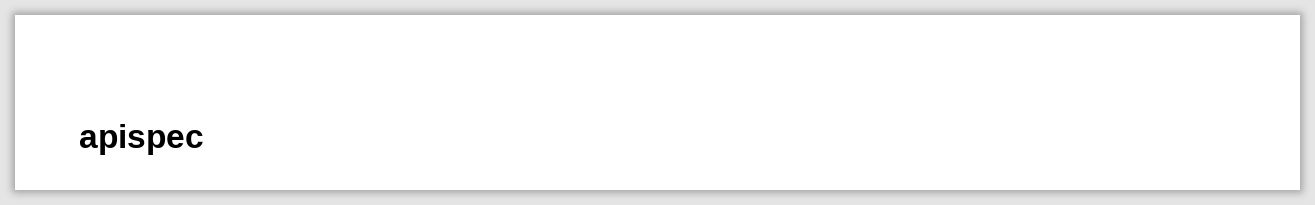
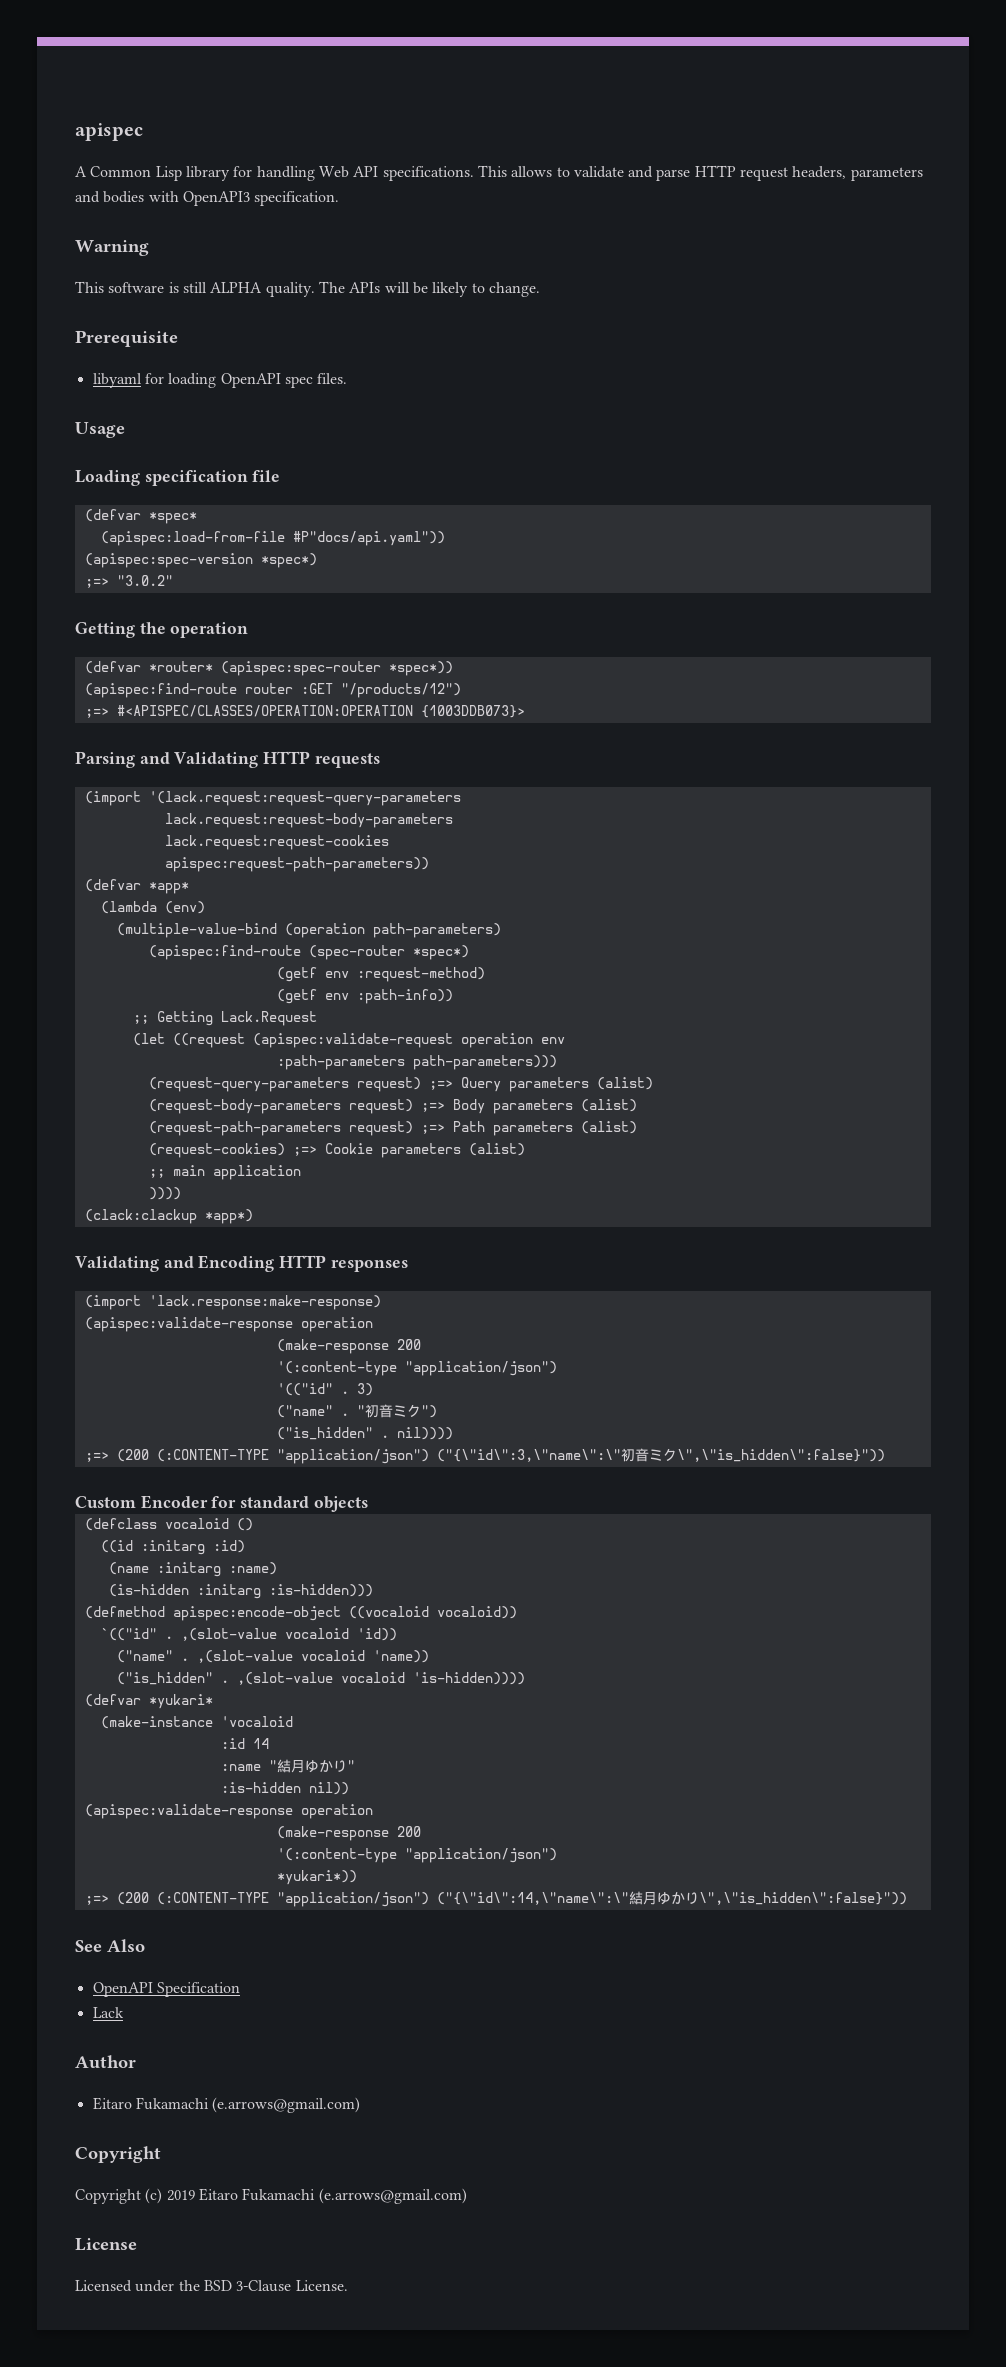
(204, 139) none -> [75,165,923,181] [75,191,340,206] [75,240,149,256] [75,281,540,297] [75,330,178,347] [92,373,348,388] [75,422,125,438] [75,470,281,486] [84,509,197,524] [100,531,445,546] [84,553,317,568] [84,575,173,588] [75,622,249,638] [84,661,453,676] [84,683,461,698] [84,705,525,718] [75,751,380,768] [84,791,461,806] [164,813,453,828] [164,835,389,850] [164,857,429,872] [84,879,189,894] [100,901,205,914] [116,923,501,938] [148,945,469,960] [276,967,485,982] [276,989,453,1004] [132,1011,317,1026] [132,1033,565,1048] [276,1055,557,1070] [148,1077,653,1092] [148,1099,637,1114] [148,1121,637,1136] [148,1143,525,1158] [148,1165,301,1180] [148,1187,181,1200] [84,1209,253,1224] [75,1255,408,1272] [84,1295,381,1310] [84,1317,373,1332] [276,1339,421,1354] [276,1361,557,1376] [276,1383,373,1396] [276,1404,437,1418] [276,1427,453,1440] [84,1448,885,1464] [75,1495,368,1512] [84,1518,253,1531] [100,1540,245,1555] [108,1562,277,1577] [108,1584,373,1599] [84,1606,517,1621] [100,1628,397,1641] [116,1650,429,1663] [116,1672,525,1685] [84,1694,213,1709] [100,1716,293,1729] [220,1738,269,1749] [220,1759,355,1773] [220,1782,349,1795] [84,1804,373,1819] [276,1826,421,1841] [276,1848,557,1863] [276,1870,357,1885] [84,1891,907,1907] [75,1939,145,1952] [92,1982,240,1997] [92,2007,124,2018] [75,2055,136,2069] [92,2097,361,2113] [75,2146,161,2163] [75,2188,467,2204] [75,2238,137,2251] [75,2280,348,2292] // A Common Lisp library for handling Web API specifications. This allows to validate and parse HTTP request headers, parameters and bodies with OpenAPI3 specification. // Warning // This software is still ALPHA quality. The APIs will be likely to change. // Prerequisite // libyaml for loading OpenAPI spec files. // Usage // Loading specification file // (defvar *spec* // (apispec:load-from-file #P"docs/api.yaml")) // (apispec:spec-version *spec*) // ;=> "3.0.2" // Getting the operation // (defvar *router* (apispec:spec-router *spec*)) // (apispec:find-route router :GET "/products/12") // ;=> #<APISPEC/CLASSES/OPERATION:OPERATION {1003DDB073}> // Parsing and Validating HTTP requests // (import '(lack.request:request-query-parameters // lack.request:request-body-parameters // lack.request:request-cookies // apispec:request-path-parameters)) // (defvar *app* // (lambda (env) // (multiple-value-bind (operation path-parameters) // (apispec:find-route (spec-router *spec*) // (getf env :request-method) // (getf env :path-info)) // ;; Getting Lack.Request // (let ((request (apispec:validate-request operation env // :path-parameters path-parameters))) // (request-query-parameters request) ;=> Query parameters (alist) // (request-body-parameters request) ;=> Body parameters (alist) // (request-path-parameters request) ;=> Path parameters (alist) // (request-cookies) ;=> Cookie parameters (alist) // ;; main application // )))) // (clack:clackup *app*) // Validating and Encoding HTTP responses // (import 'lack.response:make-response) // (apispec:validate-response operation // (make-response 200 // '(:content-type "application/json") // '(("id" . 3) // ("name" . "初音ミク") // ("is_hidden" . nil)))) // ;=> (200 (:CONTENT-TYPE "application/json") ("{\"id\":3,\"name\":\"初音ミク\",\"is_hidden\":false}")) // Custom Encoder for standard objects // (defclass vocaloid () // ((id :initarg :id) // (name :initarg :name) // (is-hidden :initarg :is-hidden))) // (defmethod apispec:encode-object ((vocaloid vocaloid)) // `(("id" . ,(slot-value vocaloid 'id)) // ("name" . ,(slot-value vocaloid 'name)) // ("is_hidden" . ,(slot-value vocaloid 'is-hidden)))) // (defvar *yukari* // (make-instance 'vocaloid // :id 14 // :name "結月ゆかり" // :is-hidden nil)) // (apispec:validate-response operation // (make-response 200 // '(:content-type "application/json") // *yukari*)) // ;=> (200 (:CONTENT-TYPE "application/json") ("{\"id\":14,\"name\":\"結月ゆかり\",\"is_hidden\":false}")) // See Also // OpenAPI Specification // Lack // Author // Eitaro Fukamachi (e.arrows@gmail.com) // Copyright // Copyright (c) 2019 Eitaro Fukamachi (e.arrows@gmail.com) // License // Licensed under the BSD 3-Clause License.

